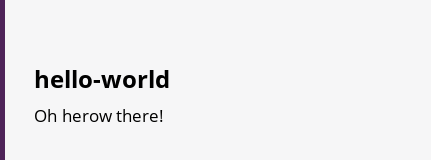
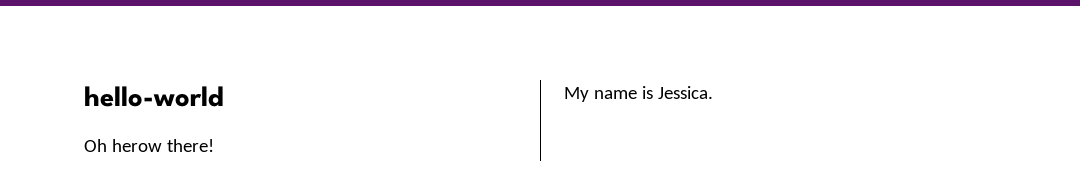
(165, 115) none -> [564,86,713,102] // My name is Jessica.

